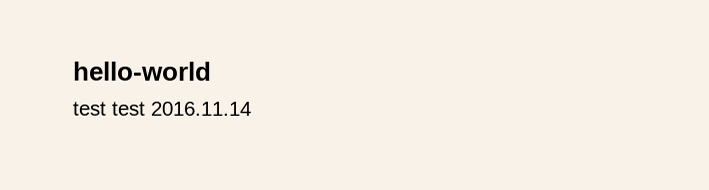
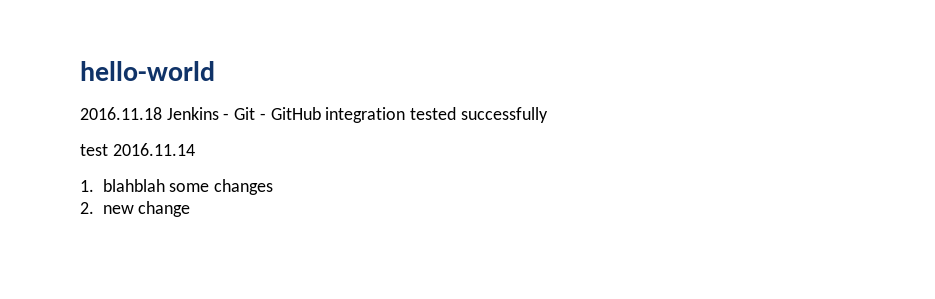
[72,101,251,116] test test 2016.11.14 -> [80,107,548,123] [80,143,195,156] [80,179,274,195] [80,201,191,217] 2016.11.18 Jenkins - Git - GitHub integration tested successfully // test 2016.11.14 // 1. blahblah some changes // 2. new change

